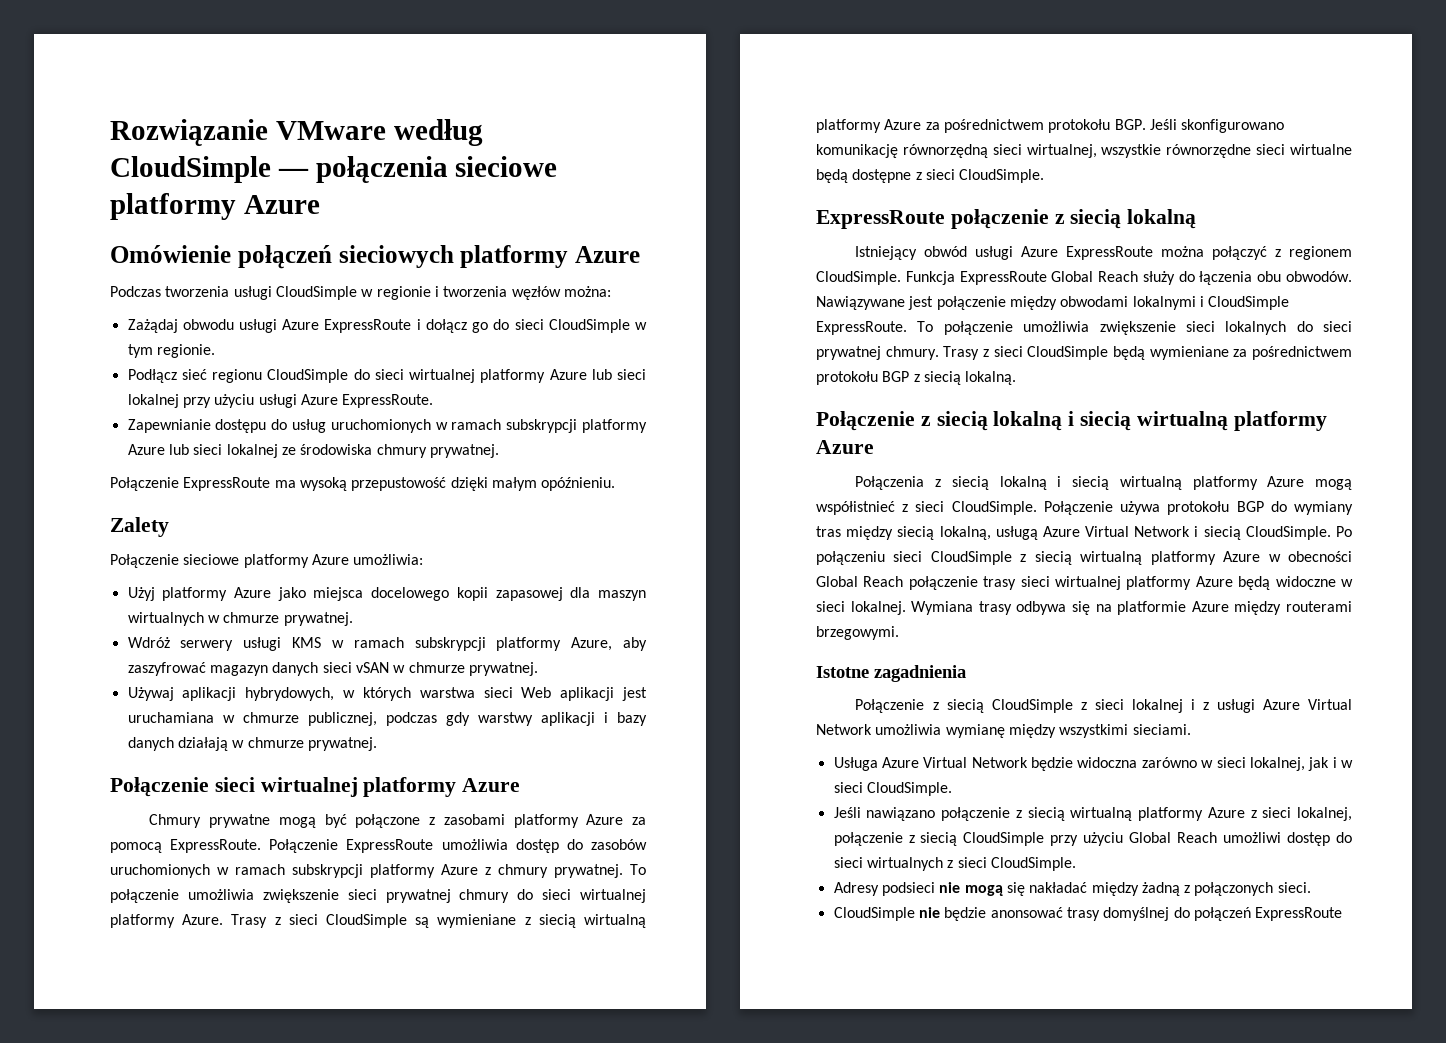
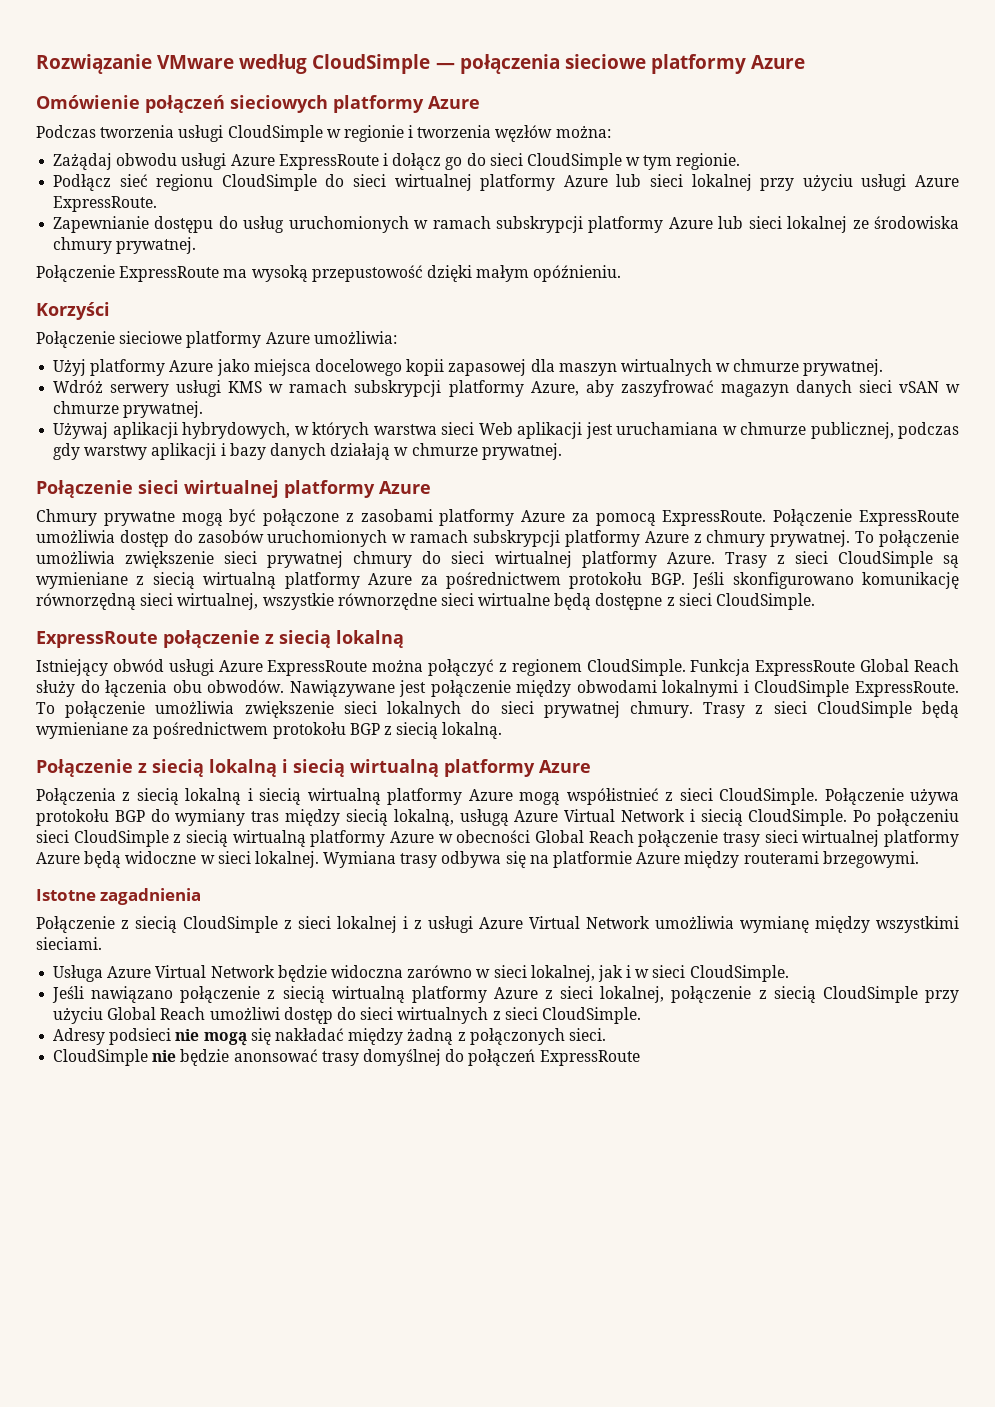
[110,517,169,537] Zalety -> [36,302,110,320] Korzyści

